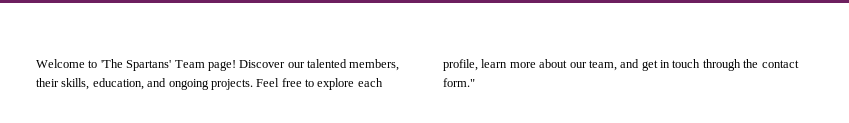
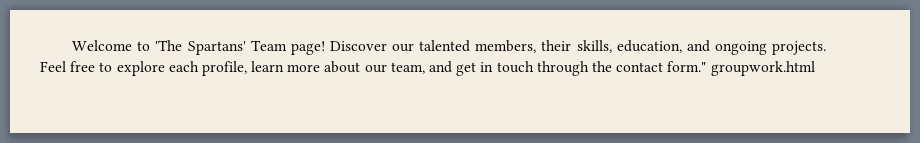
(475, 82) none -> [710,61,815,76] groupwork.html

